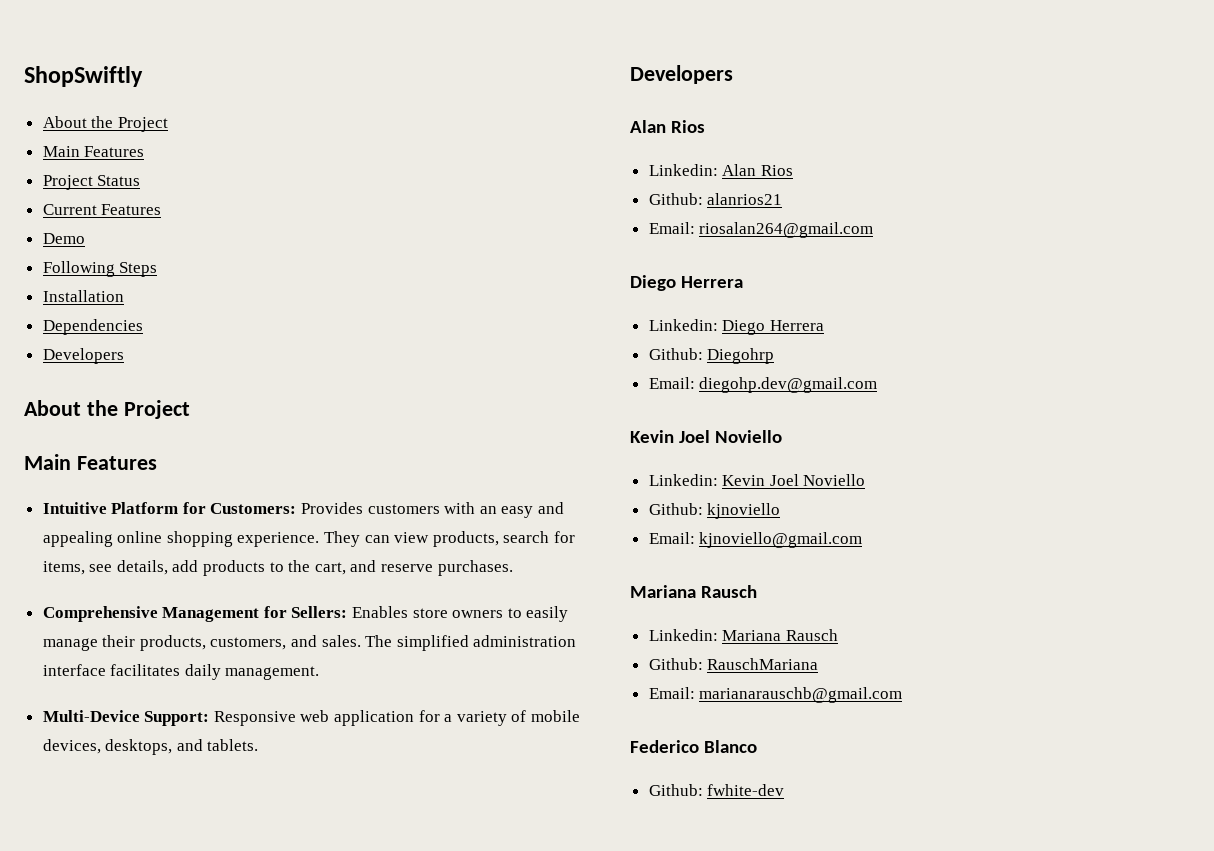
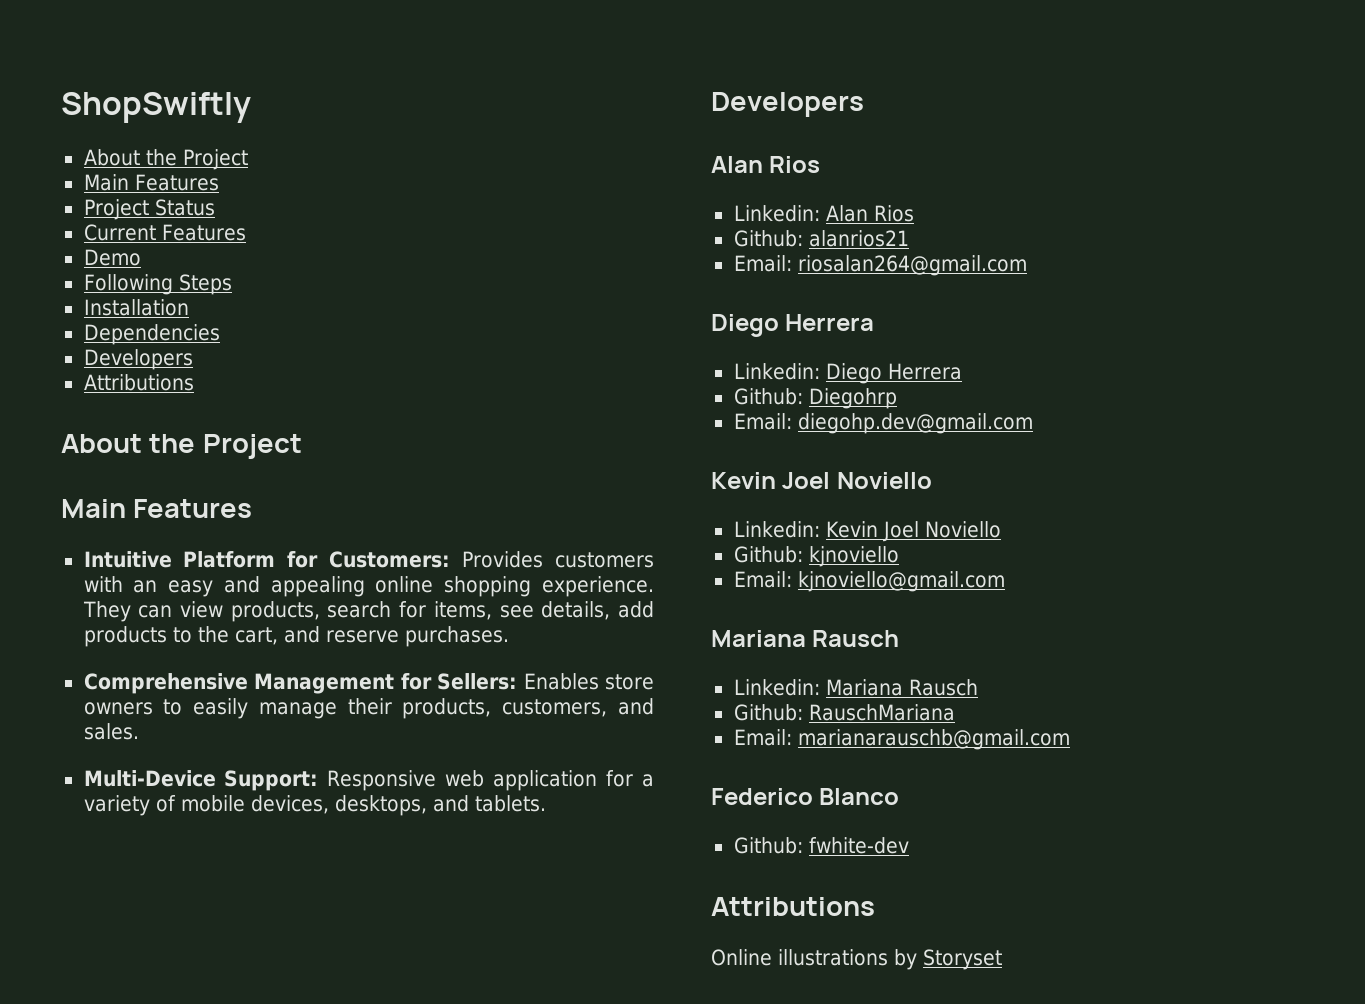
(124, 356) none -> [83,374,194,391] // Attributions
[365,635,577,651] [42,664,320,680] The simplified administration interface facilitates daily management. -> (139, 731) none
(785, 790) none -> [711,897,875,916] [711,949,1002,970] // Attributions // Online illustrations by Storyset

